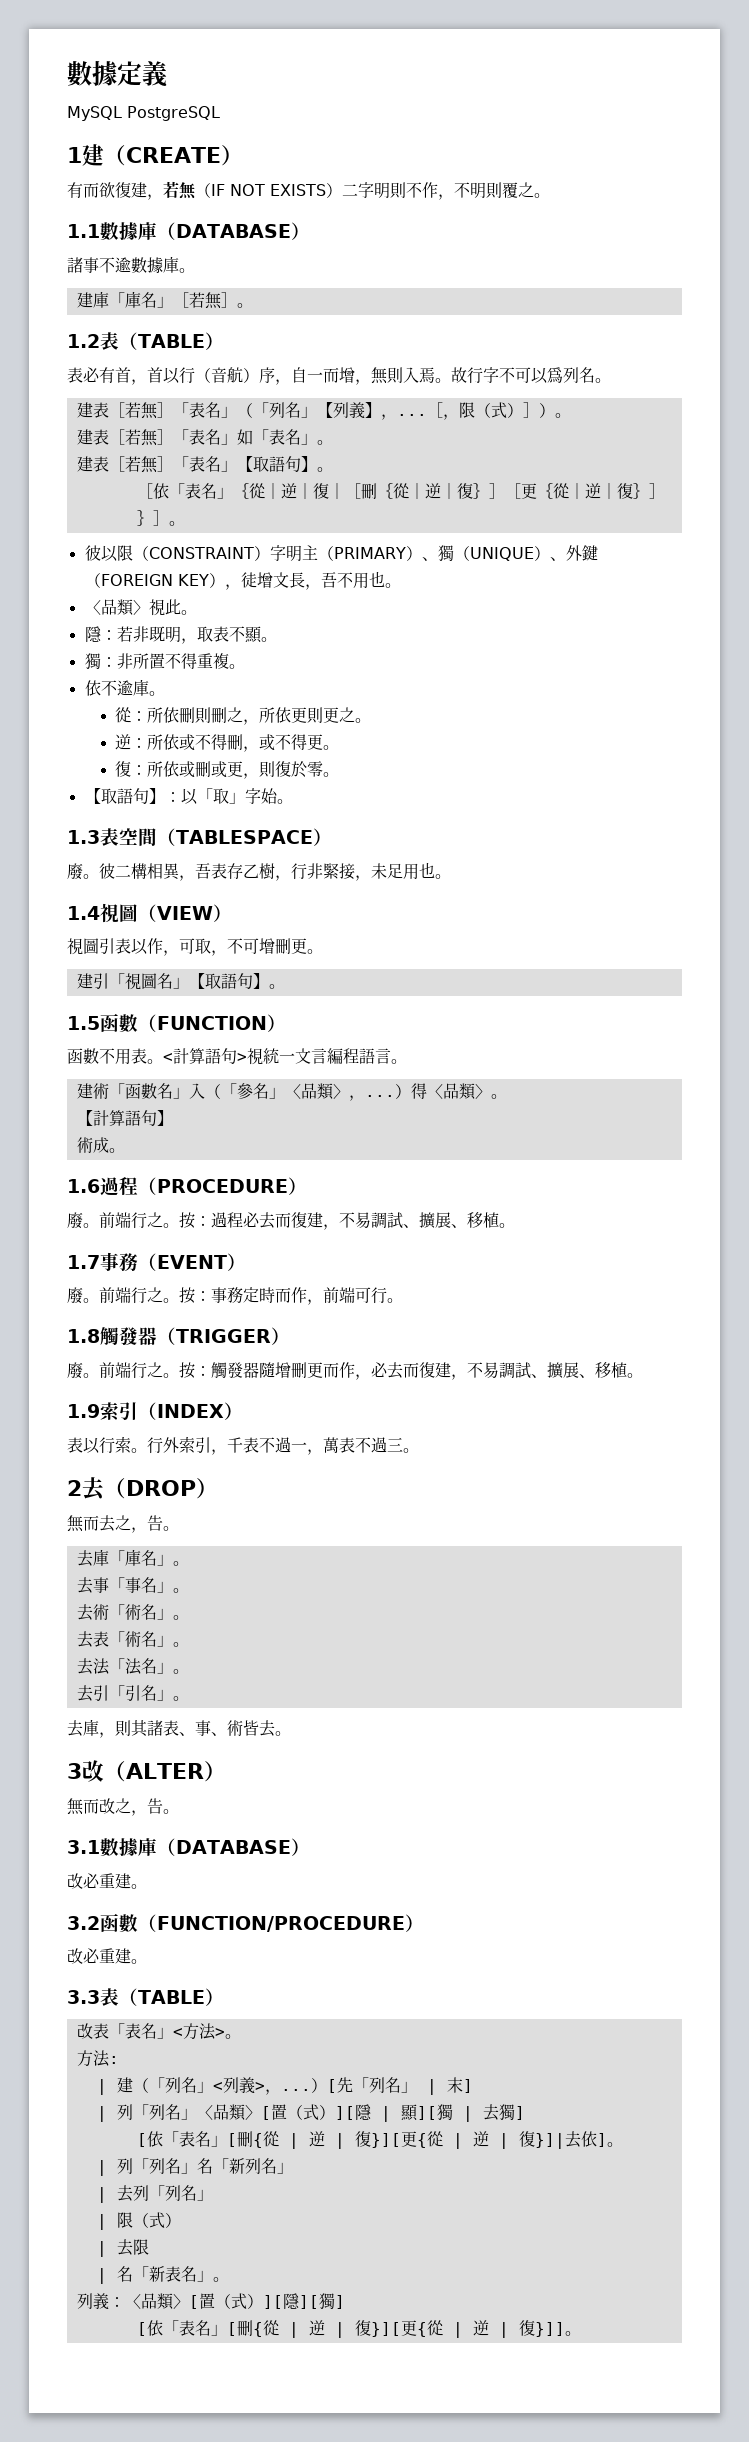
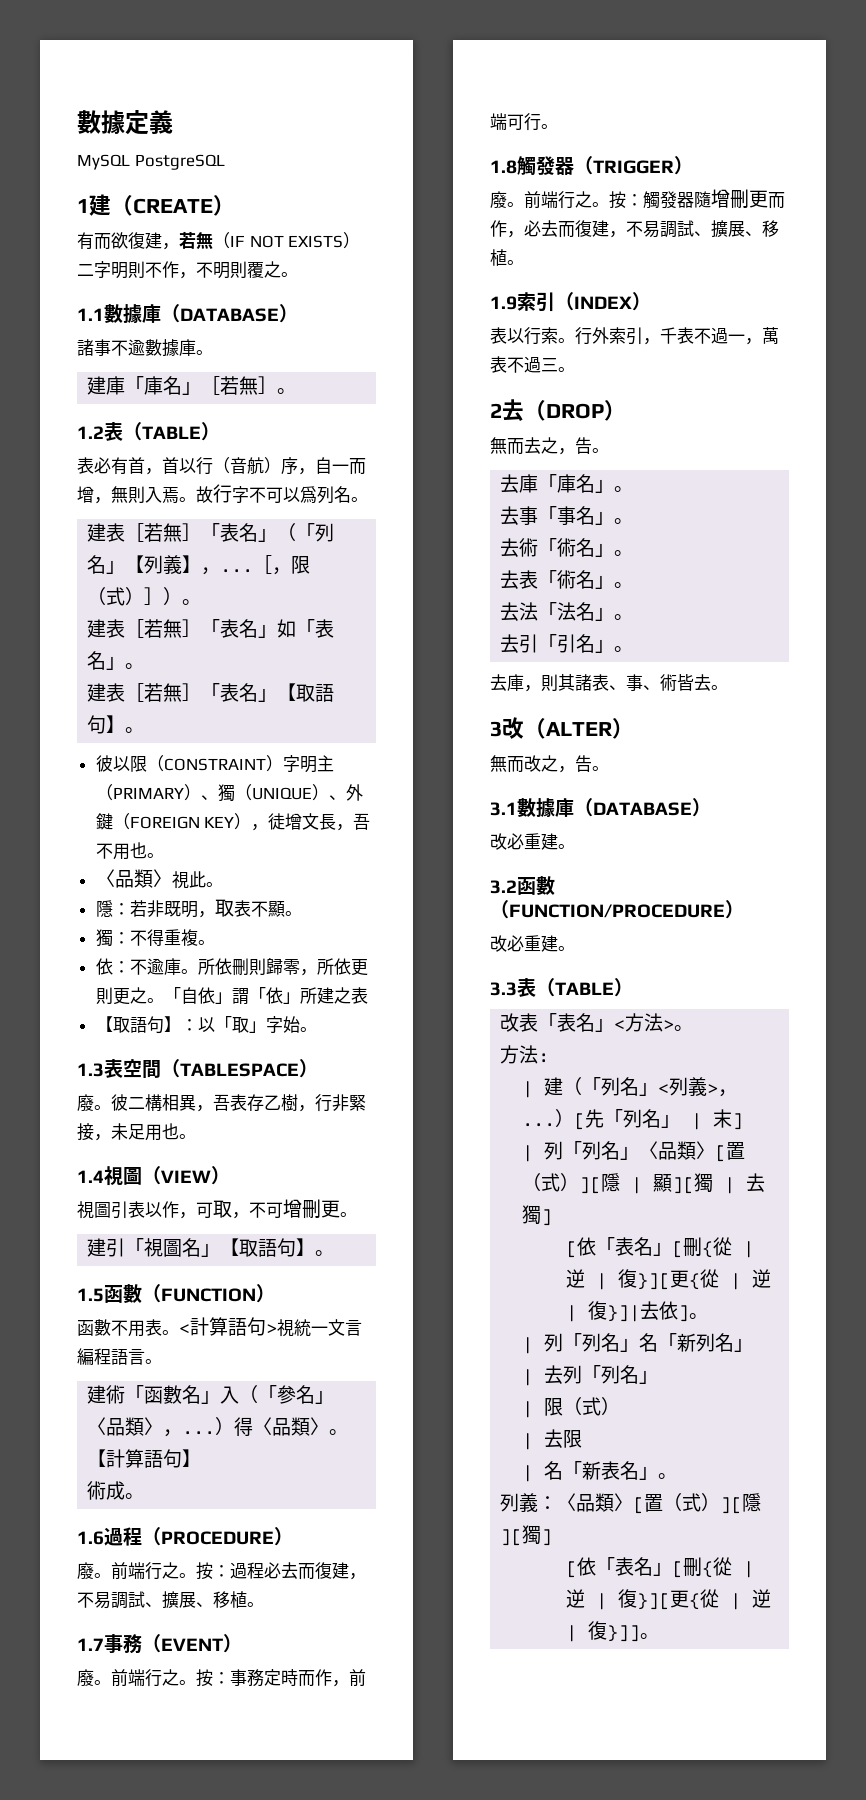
[136,483,665,500] [136,510,185,526] // ［依「表名」｛從｜逆｜復｜［刪｛從｜逆｜復｝］［更｛從｜逆｜復｝］｝］。 -> (145, 730) none
[116,653,165,669] 非所置 -> (130, 938) none
(101, 688) none -> [112,961,130,973] ：
[115,707,148,723] // 從： -> (198, 971) none
[211,707,244,723] 刪之 -> [265,958,300,975] 歸零
[115,734,340,752] [115,761,340,779] // 逆：所依或不得刪，或不得更。 // 復：所依或刪或更，則復於零。 -> [163,987,368,1004] 「自依」謂「依」所建之表

